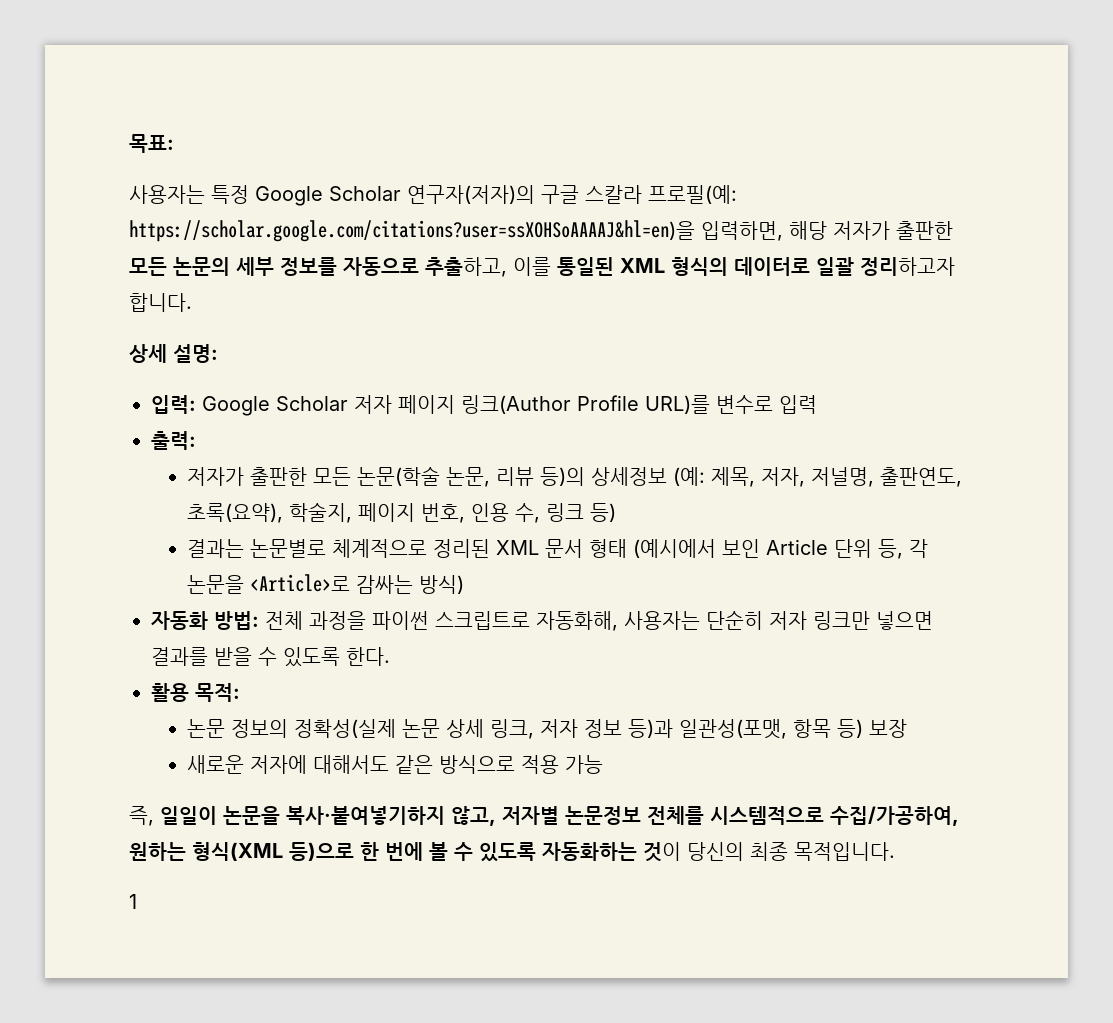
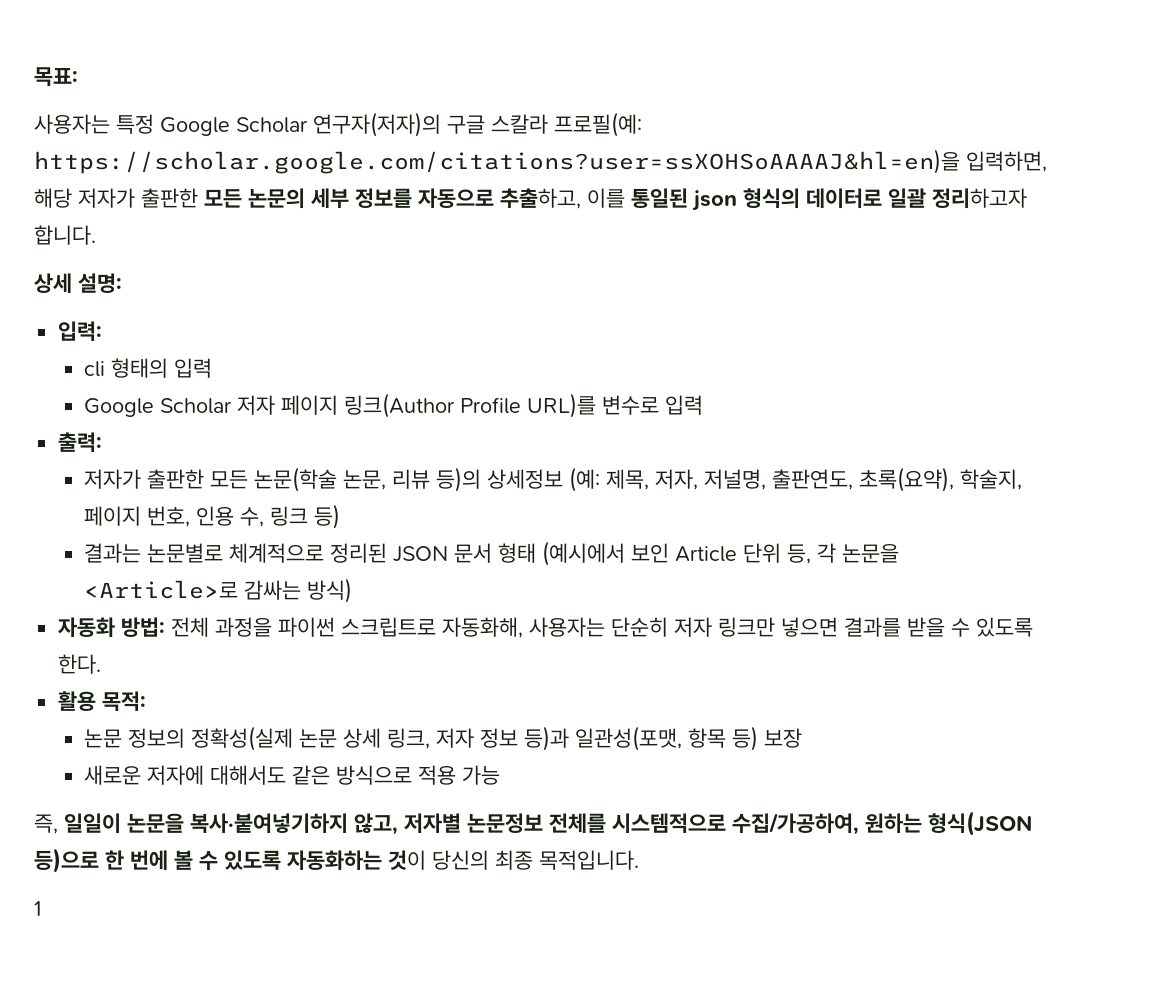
[620,258,665,273] XML -> [692,190,737,211] json
(196, 404) none -> [84,358,213,378] // cli 형태의 입력 //
[496,540,540,555] XML -> [393,546,449,562] JSON
[192,842,283,861] 형식(XML -> [928,811,1032,836] 형식(JSON

